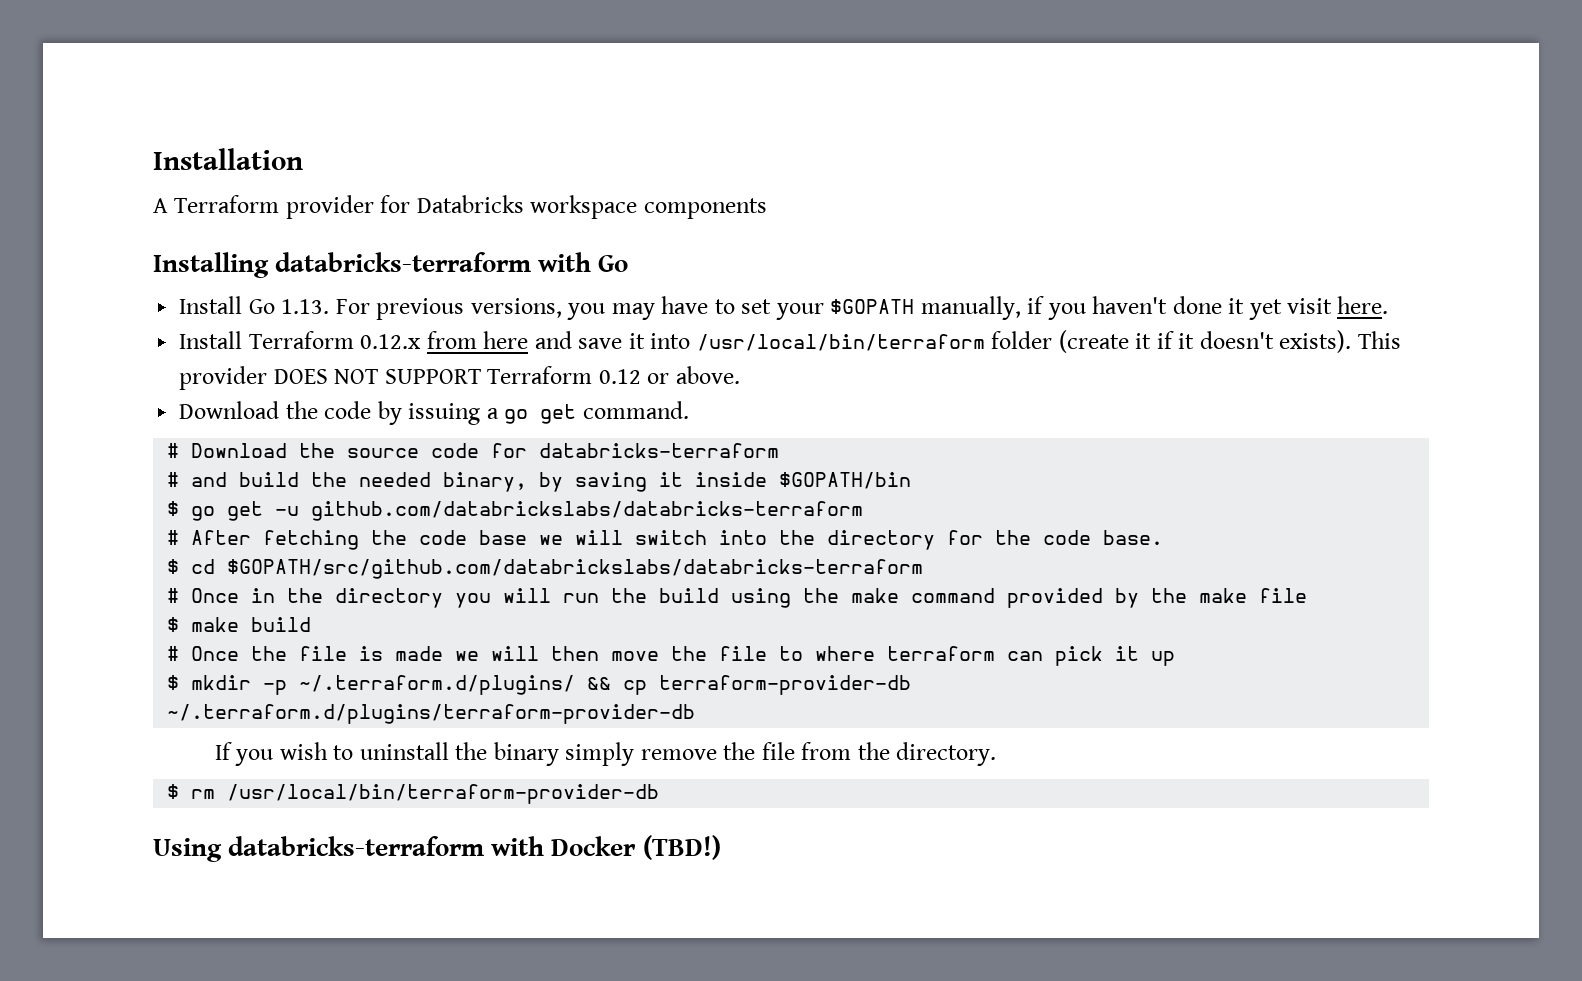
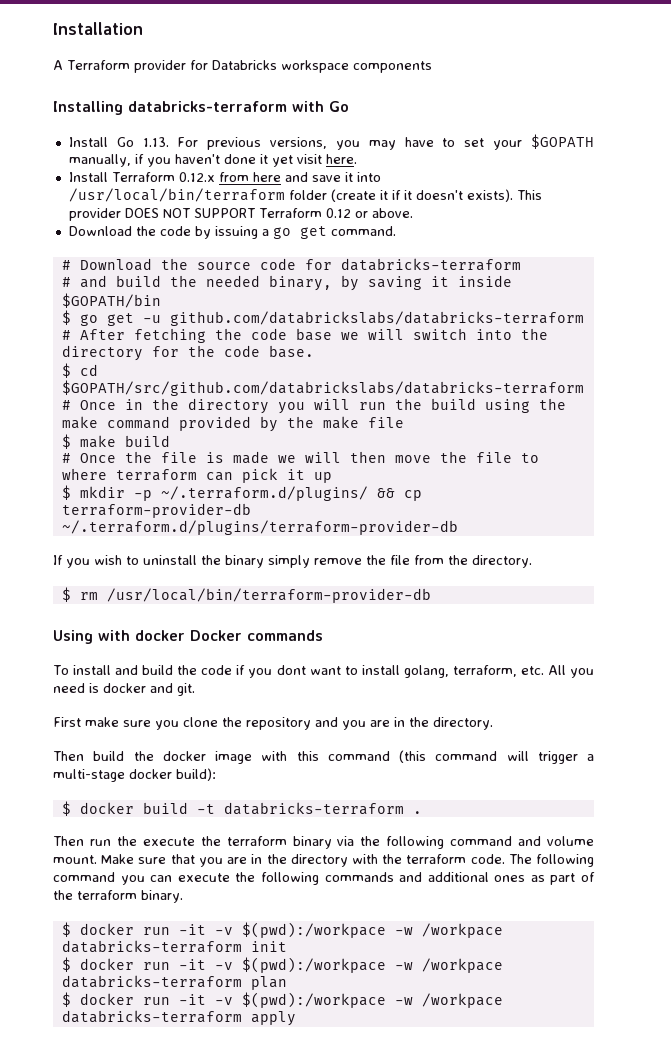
[228,835,721,860] databricks-terraform with Docker (TBD!) -> [98,630,323,641] [53,665,594,678] [53,683,195,696] [53,717,493,730] [53,750,594,764] [53,768,216,782] [61,801,422,816] [53,836,595,849] [53,854,595,867] [53,872,595,885] [53,890,183,903] [61,922,503,938] [61,940,287,953] [61,957,503,973] [61,975,287,990] [61,992,503,1008] [61,1010,296,1026] with docker Docker commands // To install and build the code if you dont want to install golang, terraform, etc. All you need is docker and git. // First make sure you clone the repository and you are in the directory. // Then build the docker image with this command (this command will trigger a multi-stage docker build): // $ docker build -t databricks-terraform . // Then run the execute the terraform binary via the following command and volume mount. Make sure that you are in the directory with the terraform code. The following command you can execute the following commands and additional ones as part of the terraform binary. // $ docker run -it -v $(pwd):/workpace -w /workpace databricks-terraform init // $ docker run -it -v $(pwd):/workpace -w /workpace databricks-terraform plan // $ docker run -it -v $(pwd):/workpace -w /workpace databricks-terraform apply

